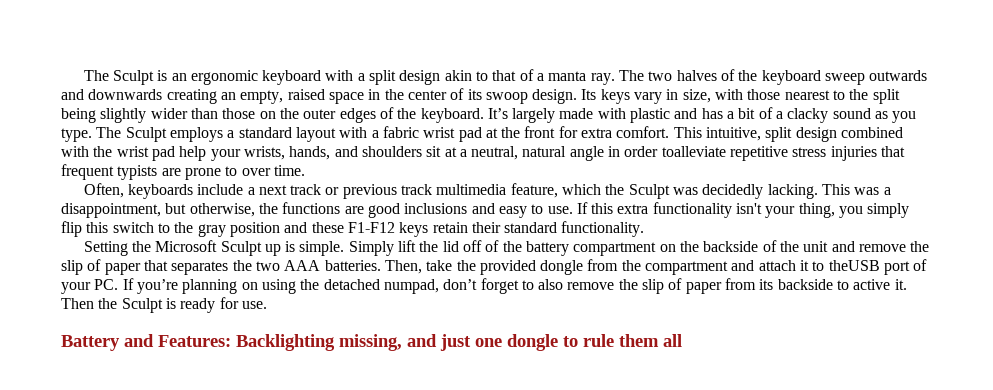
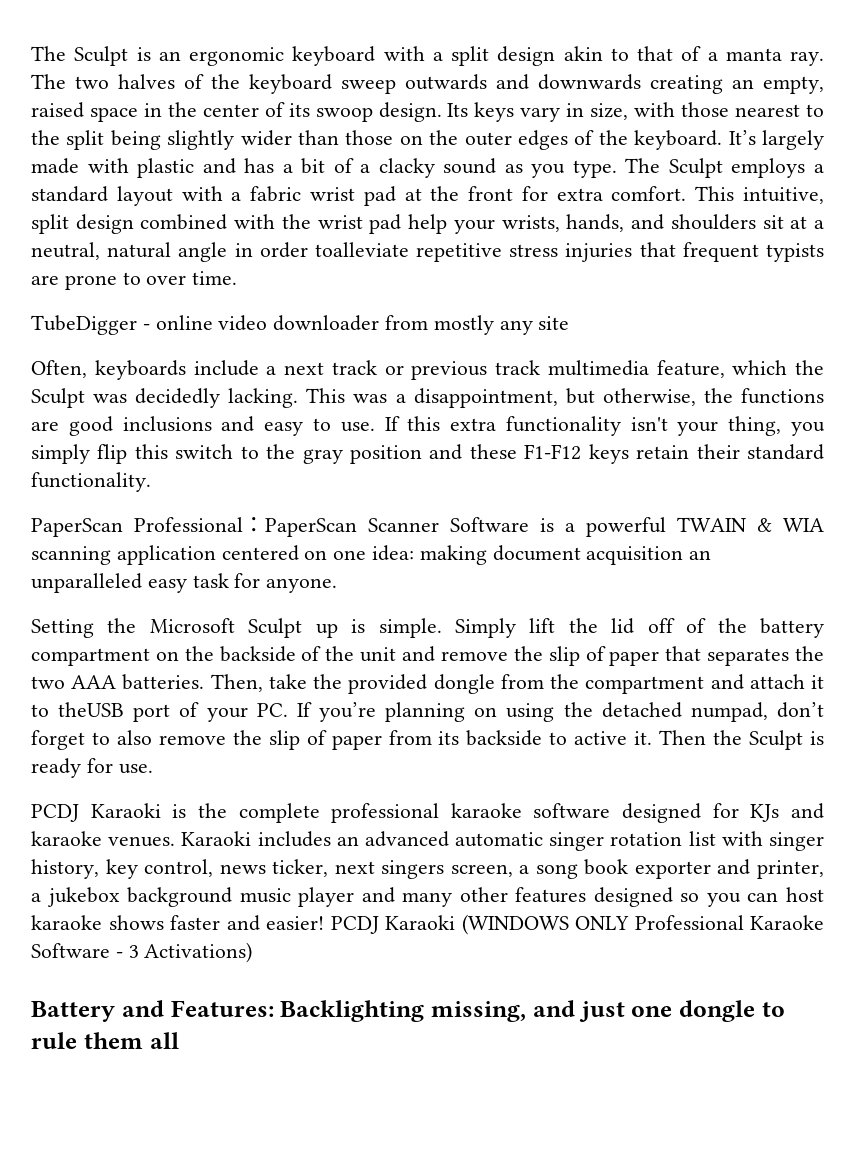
(305, 170) none -> [31,315,570,335] // TubeDigger - online video downloader from mostly any site
(645, 229) none -> [31,517,824,537] [31,545,712,565] [31,573,338,593] // PaperScan Professional：PaperScan Scanner Software is a powerful TWAIN & WIA scanning application centered on one idea: making document acquisition an unparalleled easy task for anyone.
(267, 305) none -> [31,803,824,823] [31,831,824,851] [31,859,825,879] [31,887,825,907] [31,914,824,935] [31,942,253,963] // PCDJ Karaoki is the complete professional karaoke software designed for KJs and karaoke venues. Karaoki includes an advanced automatic singer rotation list with singer history, key control, news ticker, next singers screen, a song book exporter and printer, a jukebox background music player and many other features designed so you can host karaoke shows faster and easier! PCDJ Karaoki (WINDOWS ONLY Professional Karaoke Software - 3 Activations)

